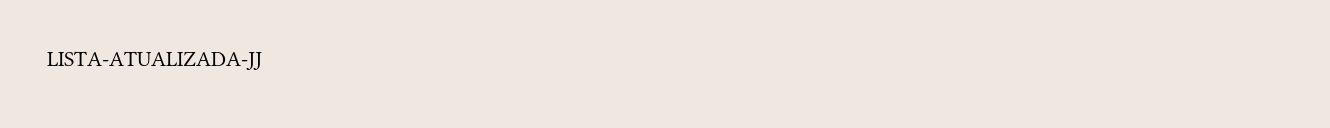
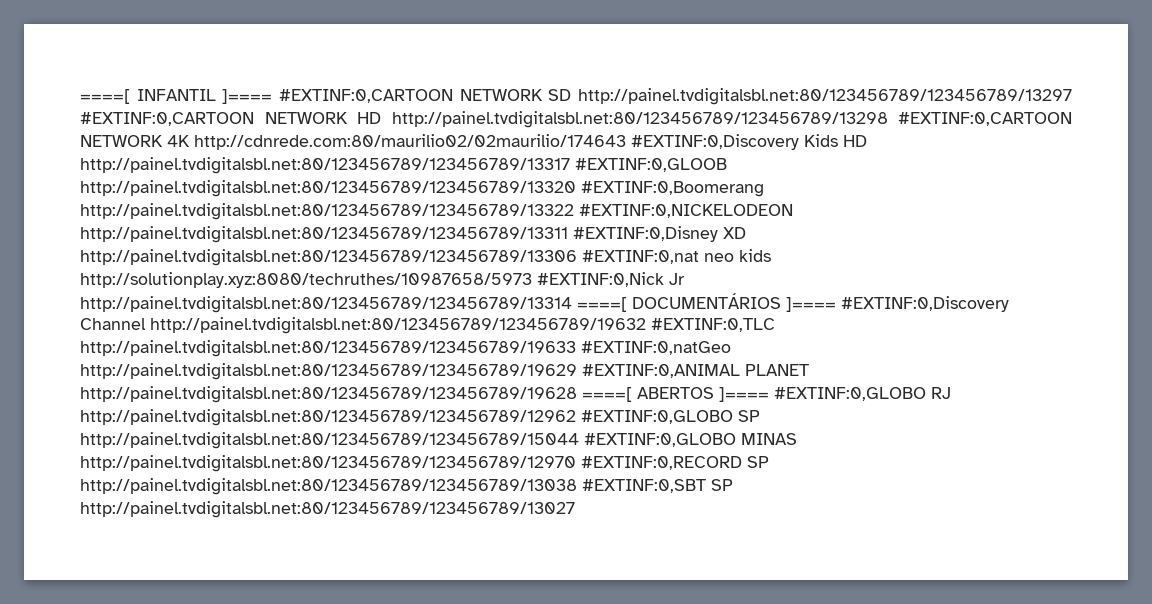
[47,51,262,70] LISTA-ATUALIZADA-JJ -> [80,88,1072,105] [80,111,1072,128] [80,134,867,150] [80,157,727,174] [80,180,764,197] [80,203,793,220] [80,226,746,243] [80,249,771,266] [80,272,685,288] [80,293,1009,313] [80,317,775,334] [80,340,731,357] [80,363,809,380] [80,386,951,403] [80,409,760,426] [80,432,797,449] [80,455,769,472] [80,478,733,495] [80,501,575,518] ====[ INFANTIL ]==== #EXTINF:0,CARTOON NETWORK SD http://painel.tvdigitalsbl.net:80/123456789/123456789/13297 #EXTINF:0,CARTOON NETWORK HD http://painel.tvdigitalsbl.net:80/123456789/123456789/13298 #EXTINF:0,CARTOON NETWORK 4K http://cdnrede.com:80/maurilio02/02maurilio/174643 #EXTINF:0,Discovery Kids HD http://painel.tvdigitalsbl.net:80/123456789/123456789/13317 #EXTINF:0,GLOOB http://painel.tvdigitalsbl.net:80/123456789/123456789/13320 #EXTINF:0,Boomerang http://painel.tvdigitalsbl.net:80/123456789/123456789/13322 #EXTINF:0,NICKELODEON http://painel.tvdigitalsbl.net:80/123456789/123456789/13311 #EXTINF:0,Disney XD http://painel.tvdigitalsbl.net:80/123456789/123456789/13306 #EXTINF:0,nat neo kids http://solutionplay.xyz:8080/techruthes/10987658/5973 #EXTINF:0,Nick Jr http://painel.tvdigitalsbl.net:80/123456789/123456789/13314 ====[ DOCUMENTÁRIOS ]==== #EXTINF:0,Discovery Channel http://painel.tvdigitalsbl.net:80/123456789/123456789/19632 #EXTINF:0,TLC http://painel.tvdigitalsbl.net:80/123456789/123456789/19633 #EXTINF:0,natGeo http://painel.tvdigitalsbl.net:80/123456789/123456789/19629 #EXTINF:0,ANIMAL PLANET http://painel.tvdigitalsbl.net:80/123456789/123456789/19628 ====[ ABERTOS ]==== #EXTINF:0,GLOBO RJ http://painel.tvdigitalsbl.net:80/123456789/123456789/12962 #EXTINF:0,GLOBO SP http://painel.tvdigitalsbl.net:80/123456789/123456789/15044 #EXTINF:0,GLOBO MINAS http://painel.tvdigitalsbl.net:80/123456789/123456789/12970 #EXTINF:0,RECORD SP http://painel.tvdigitalsbl.net:80/123456789/123456789/13038 #EXTINF:0,SBT SP http://painel.tvdigitalsbl.net:80/123456789/123456789/13027

